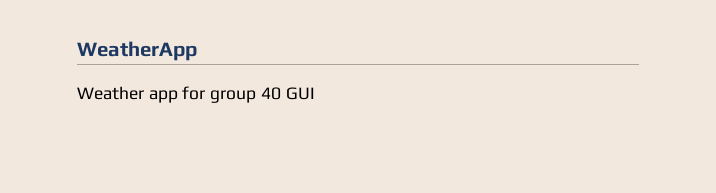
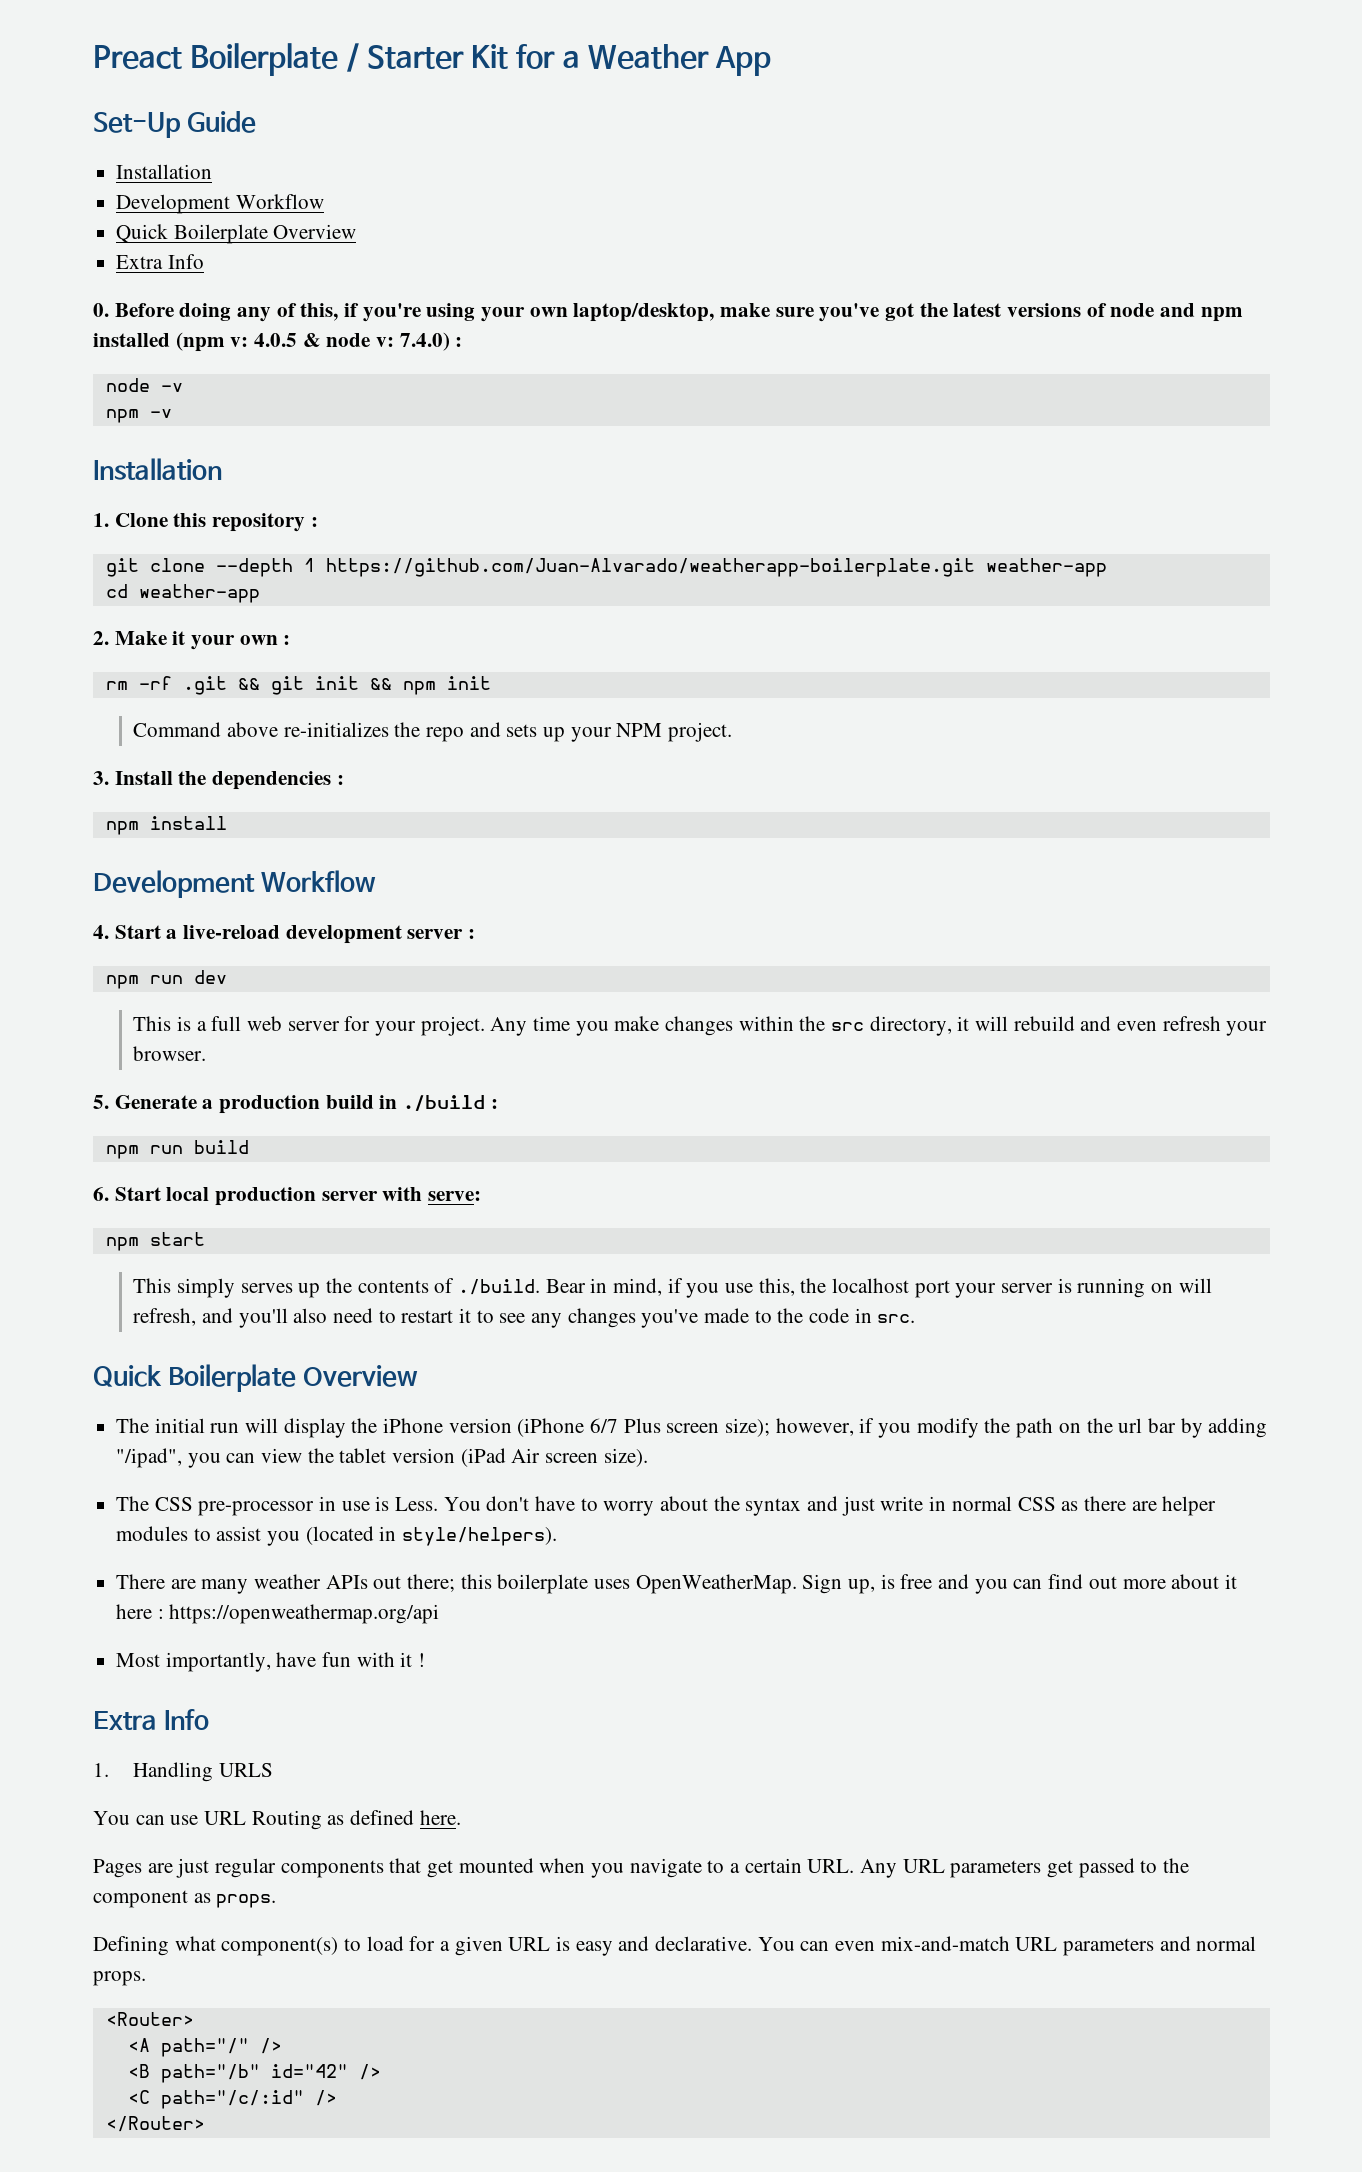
[77,41,197,61] [77,86,315,103] WeatherApp // Weather app for group 40 GUI -> [93,43,771,76] [93,111,257,138] [116,164,213,179] [116,194,324,214] [116,224,357,244] [116,254,204,269] [93,303,1243,322] [93,332,463,352] [105,378,183,392] [105,409,172,423] [93,458,222,480] [93,513,318,532] [105,558,1107,577] [105,584,260,603] [93,631,291,650] [105,676,491,695] [133,722,732,742] [93,771,344,790] [105,816,227,835] [93,870,377,898] [93,925,476,944] [105,970,227,989] [133,1016,1268,1036] [133,1046,207,1061] [93,1095,498,1114] [105,1140,249,1159] [93,1187,482,1206] [105,1232,205,1251] [133,1278,1212,1298] [133,1308,916,1328] [93,1364,419,1392] [116,1418,1268,1438] [116,1448,648,1468] [116,1496,1217,1516] [116,1526,558,1546] [116,1574,1237,1594] [116,1604,440,1624] [116,1652,426,1672] [93,1709,210,1730] [93,1762,273,1782] [93,1810,461,1830] [93,1858,1190,1878] [93,1890,277,1908] [93,1936,1257,1956] [93,1971,146,1986] [105,2012,194,2026] [127,2038,282,2057] [127,2064,381,2083] [127,2090,337,2109] [105,2116,205,2132] Preact Boilerplate / Starter Kit for a Weather App // Set-Up Guide // Installation // Development Workflow // Quick Boilerplate Overview // Extra Info // 0. Before doing any of this, if you're using your own laptop/desktop, make sure you've got the latest versions of node and npm installed (npm v: 4.0.5 & node v: 7.4.0) : // node -v // npm -v // Installation // 1. Clone this repository : // git clone --depth 1 https://github.com/Juan-Alvarado/weatherapp-boilerplate.git weather-app // cd weather-app // 2. Make it your own : // rm -rf .git && git init && npm init // Command above re-initializes the repo and sets up your NPM project. // 3. Install the dependencies : // npm install // Development Workflow // 4. Start a live-reload development server : // npm run dev // This is a full web server for your project. Any time you make changes within the src directory, it will rebuild and even refresh your browser. // 5. Generate a production build in ./build : // npm run build // 6. Start local production server with serve: // npm start // This simply serves up the contents of ./build. Bear in mind, if you use this, the localhost port your server is running on will refresh, and you'll also need to restart it to see any changes you've made to the code in src. // Quick Boilerplate Overview // The initial run will display the iPhone version (iPhone 6/7 Plus screen size); however, if you modify the path on the url bar by adding "/ipad", you can view the tablet version (iPad Air screen size). // The CSS pre-processor in use is Less. You don't have to worry about the syntax and just write in normal CSS as there are helper modules to assist you (located in style/helpers). // There are many weather APIs out there; this boilerplate uses OpenWeatherMap. Sign up, is free and you can find out more about it here : https://openweathermap.org/api // Most importantly, have fun with it ! // Extra Info // 1. Handling URLS // You can use URL Routing as defined here. // Pages are just regular components that get mounted when you navigate to a certain URL. Any URL parameters get passed to the component as props. // Defining what component(s) to load for a given URL is easy and declarative. You can even mix-and-match URL parameters and normal props. // <Router> // <A path="/" /> // <B path="/b" id="42" /> // <C path="/c/:id" /> // </Router>

